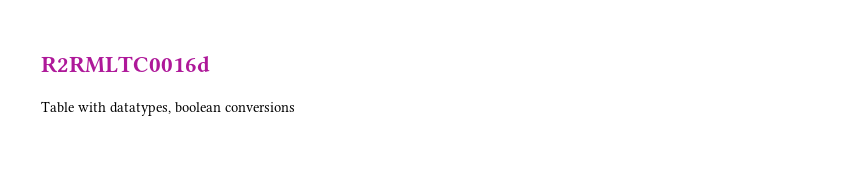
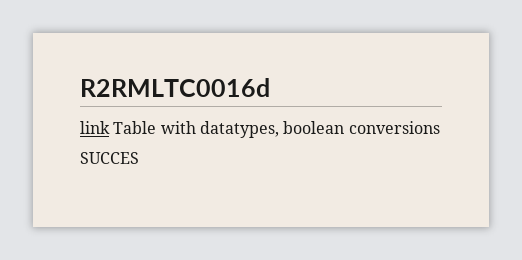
(210, 64) none -> [80,121,110,134] link
(295, 107) none -> [80,152,139,164] // SUCCES

